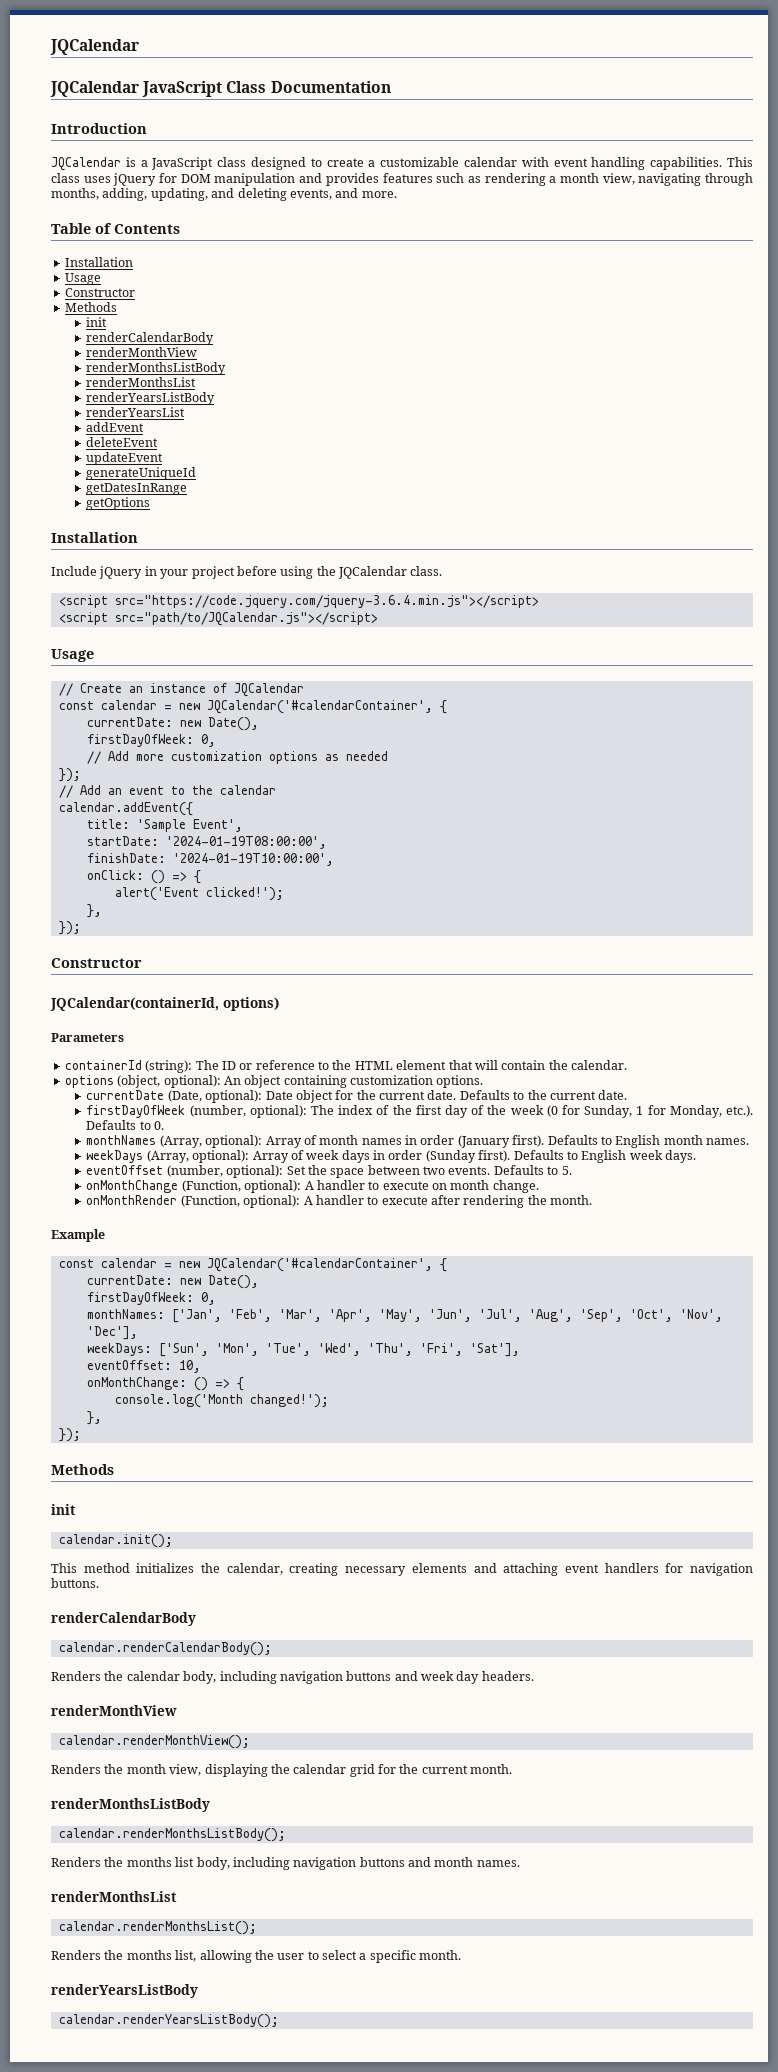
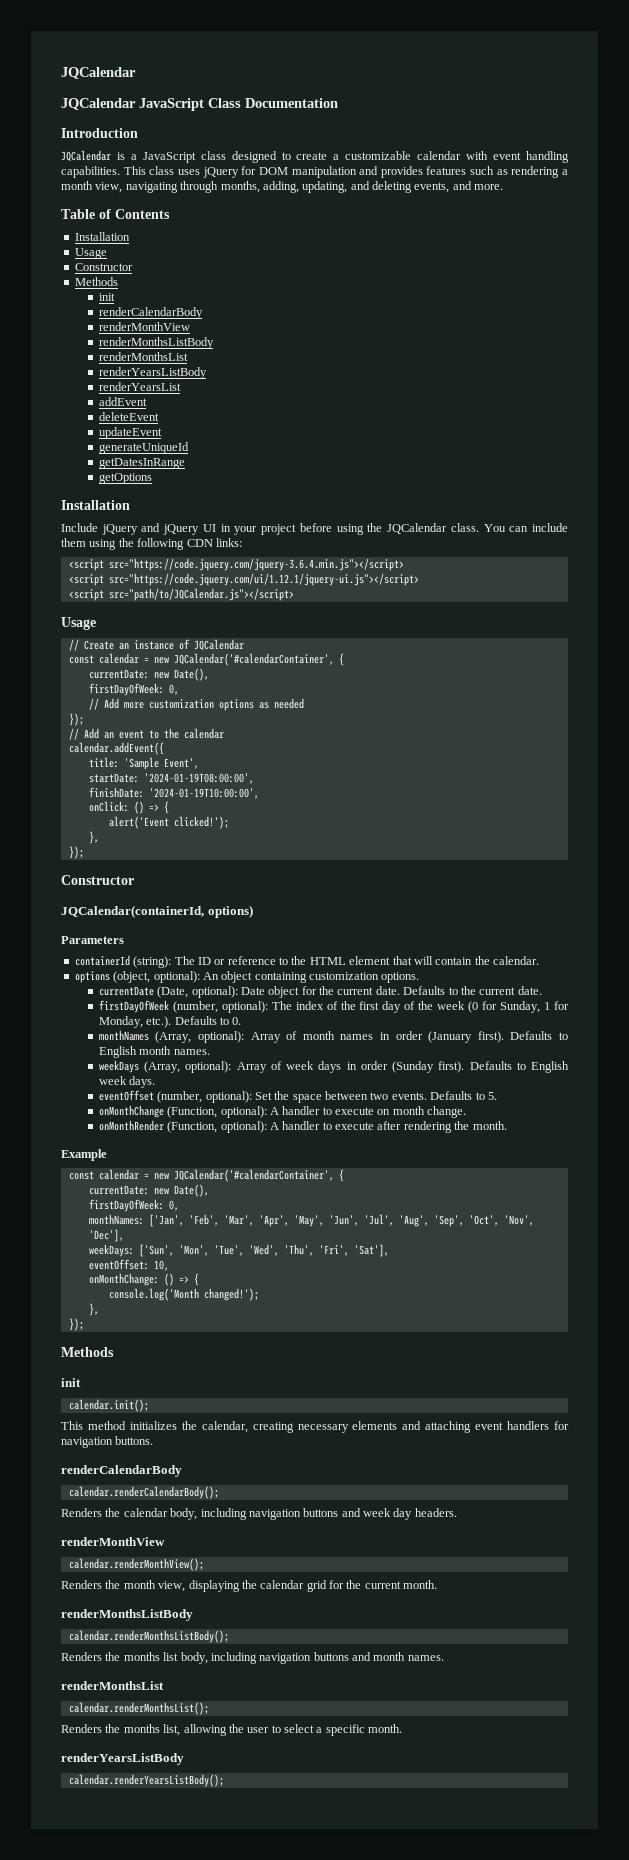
(143, 572) none -> [141,523,216,535] and jQuery UI
(443, 571) none -> [483,523,568,532] [61,538,242,550] You can include them using the following CDN links:
(539, 601) none -> [68,573,419,586] // <script src="https://code.jquery.com/ui/1.12.1/jquery-ui.js"></script>

